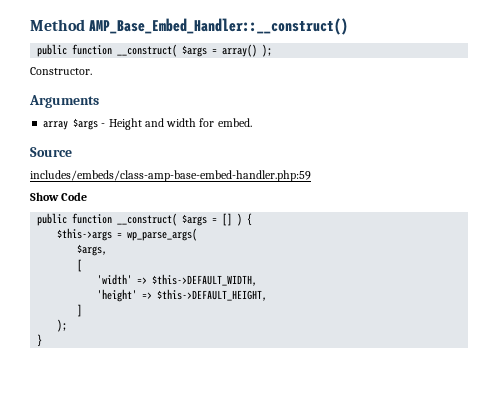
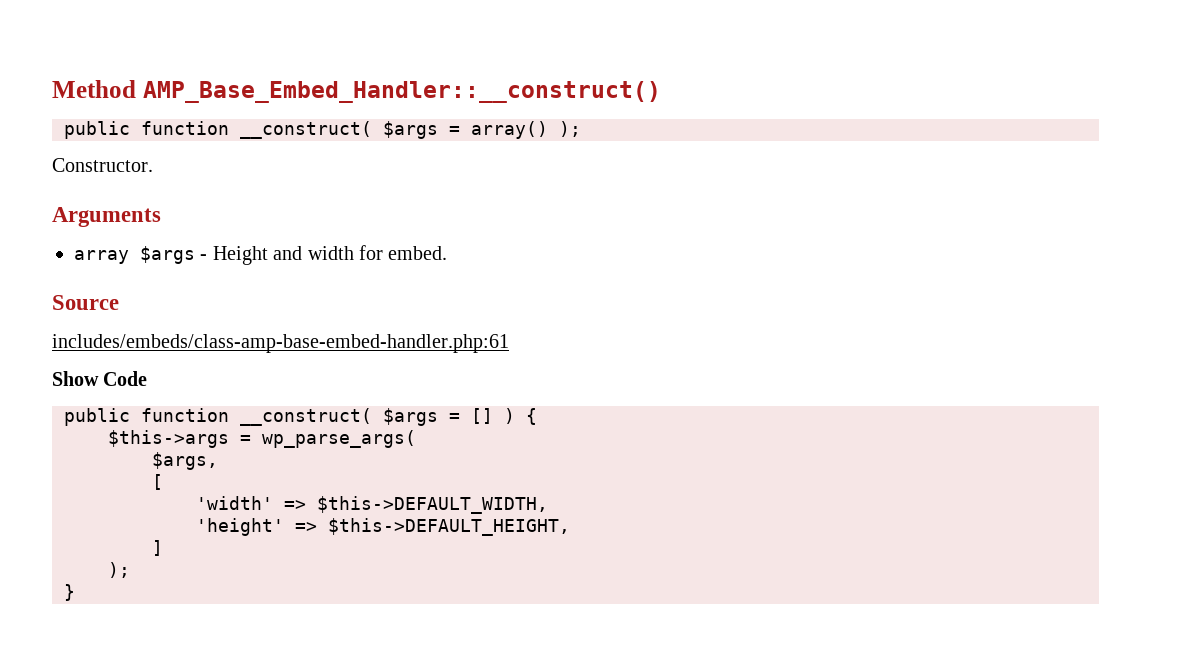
[30,170,311,182] includes/embeds/class-amp-base-embed-handler.php:59 -> [52,334,509,353] includes/embeds/class-amp-base-embed-handler.php:61

